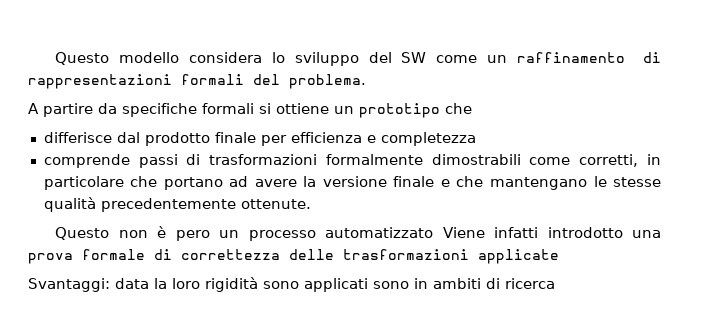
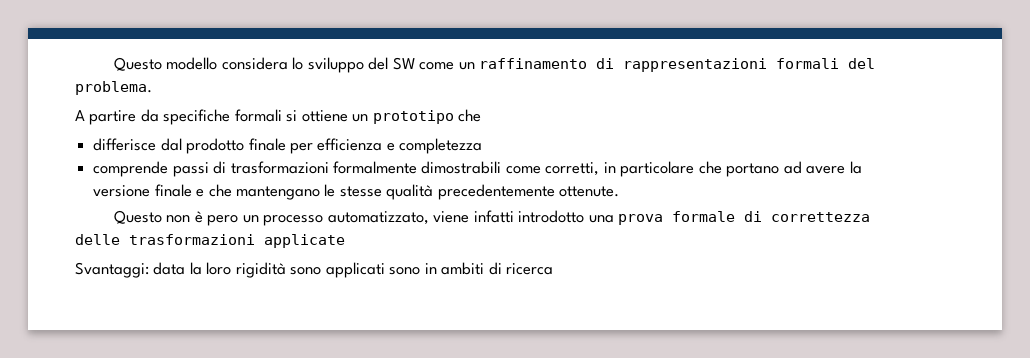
[325,227,485,238] automatizzato Viene -> [327,211,470,225] automatizzato, viene

